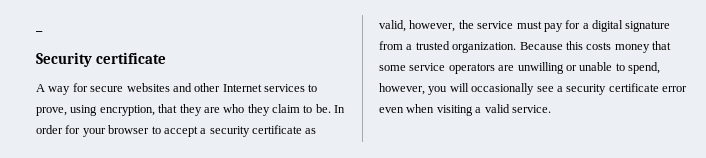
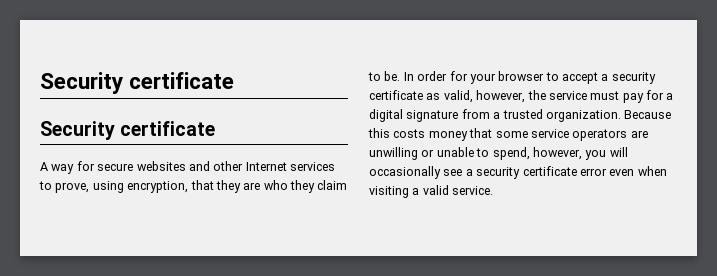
[36,30,43,32] _ -> [40,72,235,94] Security certificate

